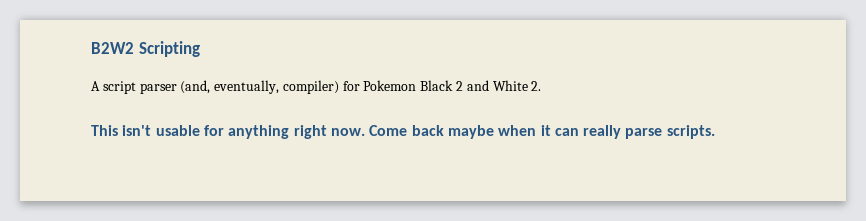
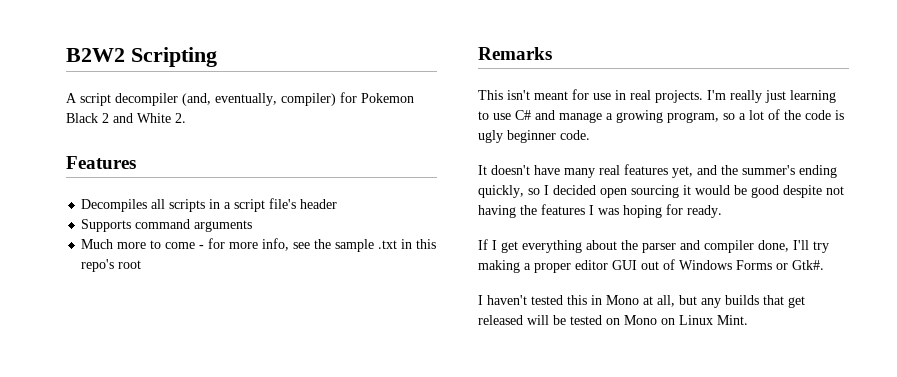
[139,83,177,94] parser -> [115,93,178,106] decompiler
[91,125,715,139] This isn't usable for anything right now. Come back maybe when it can really parse scripts. -> [66,156,136,169] [81,198,338,212] [81,219,253,232] [81,238,437,252] [81,259,142,272] [478,47,552,60] [478,89,836,103] [478,109,844,123] [478,130,590,143] [478,164,837,178] [478,185,844,198] [478,204,722,218] [478,239,829,253] [478,259,824,273] [478,295,805,308] [478,315,748,325] Features // Decompiles all scripts in a script file's header // Supports command arguments // Much more to come - for more info, see the sample .txt in this repo's root // Remarks // This isn't meant for use in real projects. I'm really just learning to use C# and manage a growing program, so a lot of the code is ugly beginner code. // It doesn't have many real features yet, and the summer's ending quickly, so I decided open sourcing it would be good despite not having the features I was hoping for ready. // If I get everything about the parser and compiler done, I'll try making a proper editor GUI out of Windows Forms or Gtk#. // I haven't tested this in Mono at all, but any builds that get released will be tested on Mono on Linux Mint.

